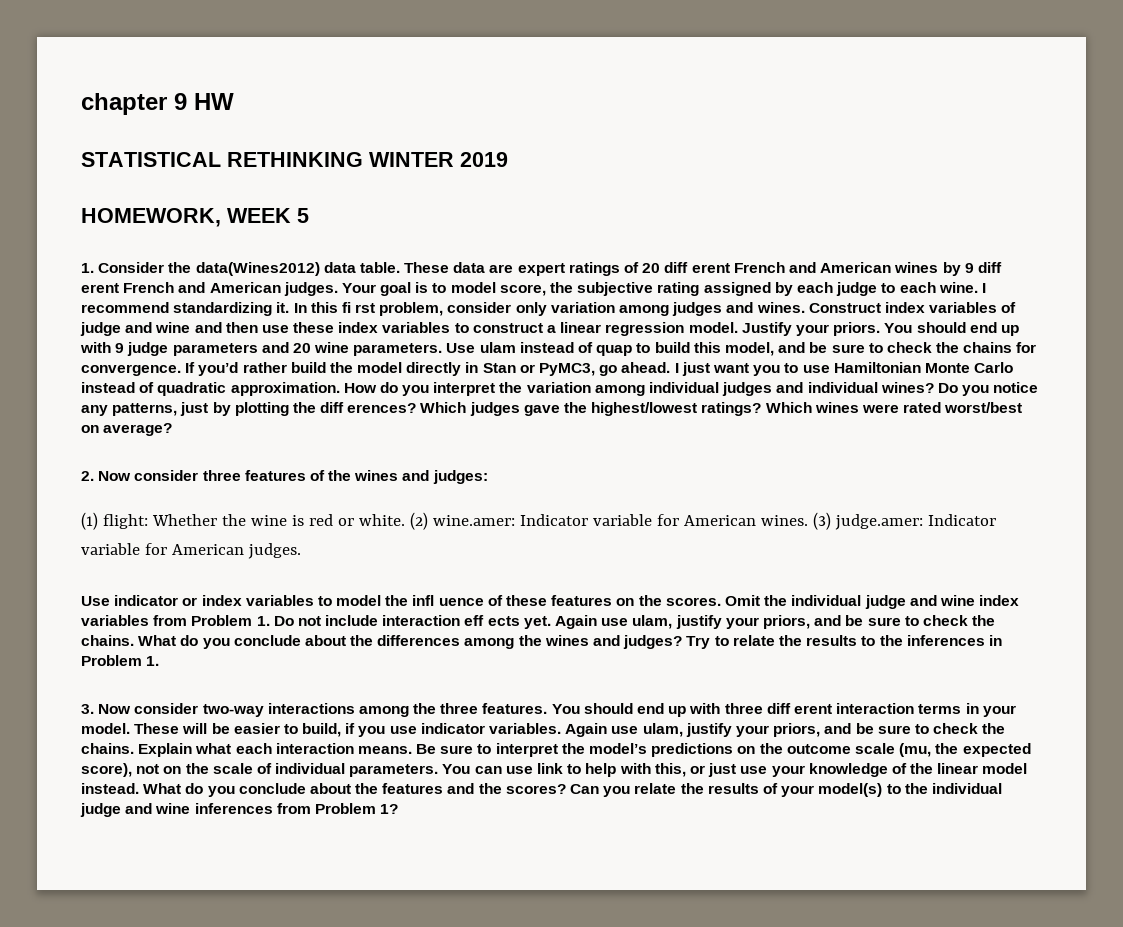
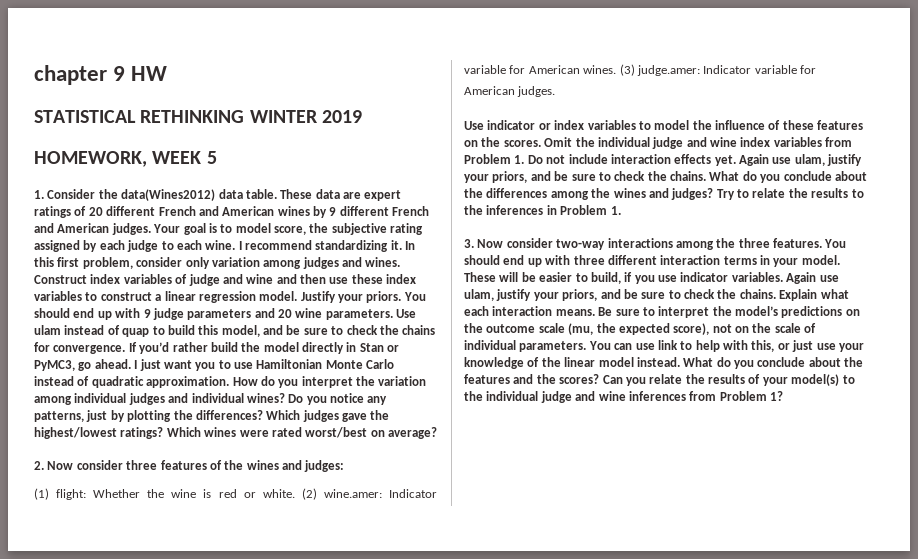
[664,262,730,273] diff erent -> [106,206,156,216] different
[977,262,1002,273] [81,283,119,293] diff erent -> [339,206,389,216] different
[341,302,376,313] fi rst -> [57,257,80,267] first
[320,402,417,413] diff erences? -> [195,410,263,420] differences?
[412,595,484,606] infl uence -> [715,120,765,130] influence
[464,615,520,626] eff ects -> [674,154,712,164] effects
[766,703,832,714] diff erent -> [607,255,657,265] different

